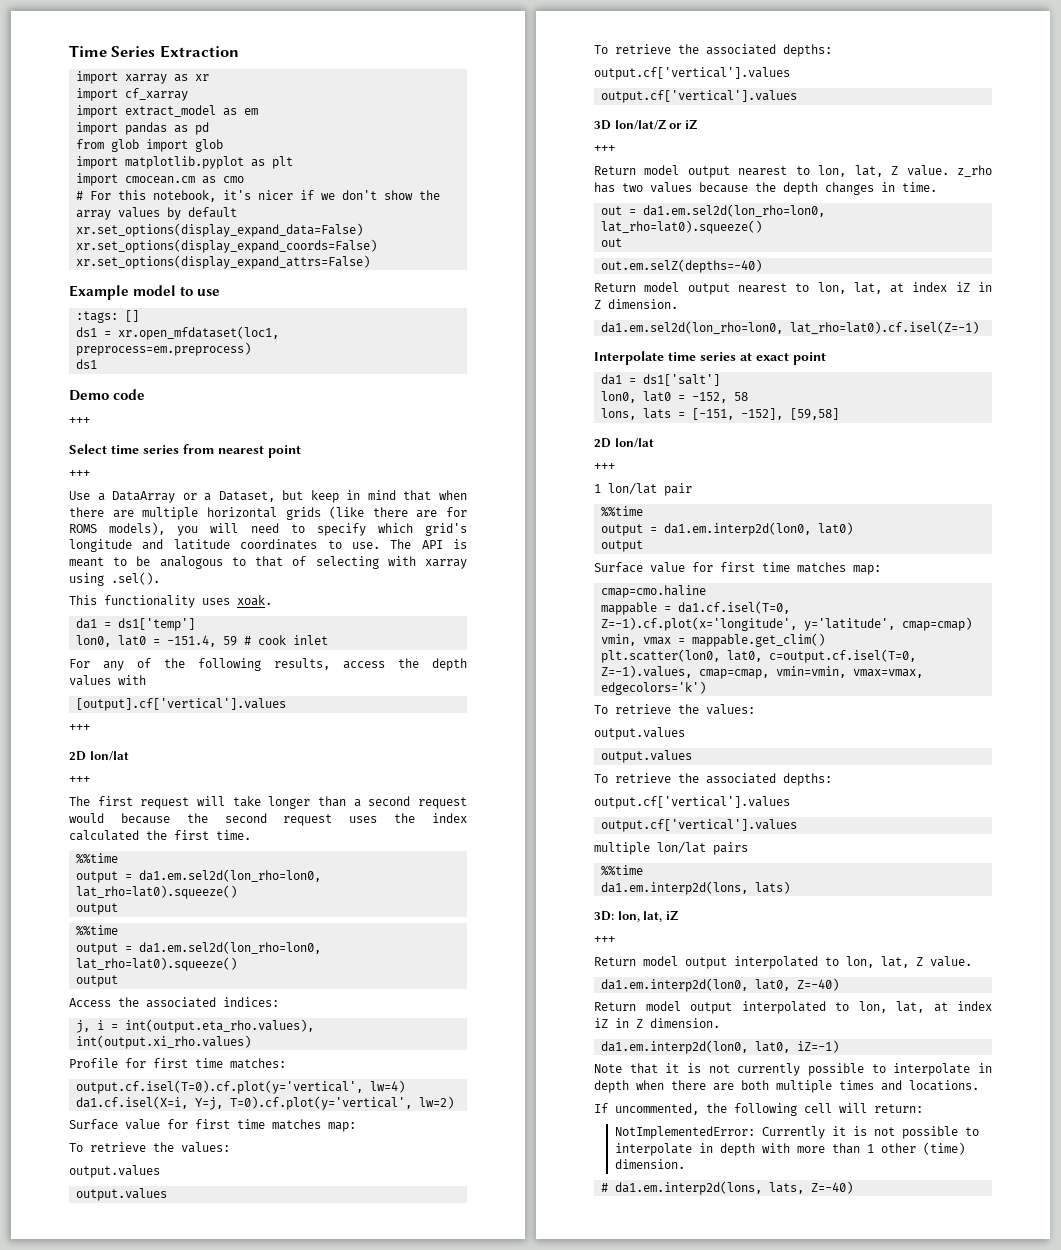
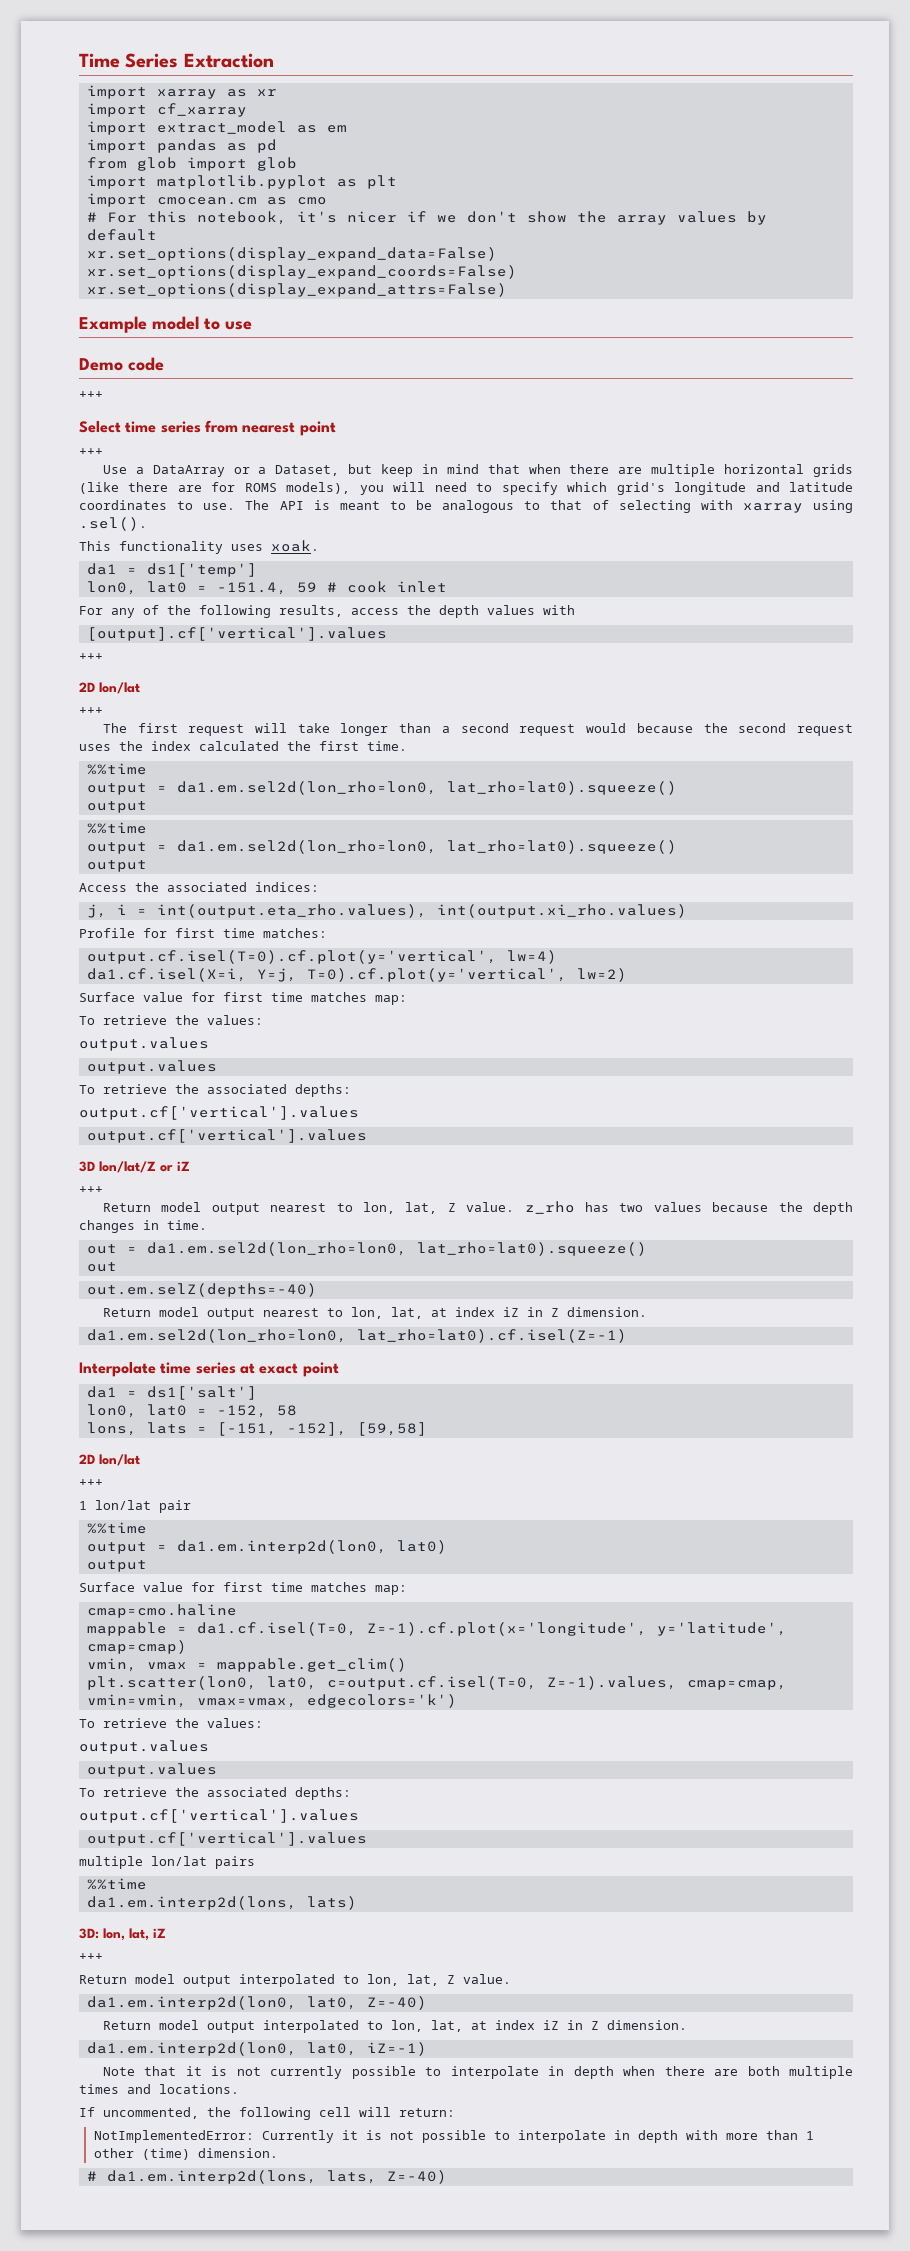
[76,310,140,323] [76,326,280,340] [76,342,252,356] [76,359,98,369] // :tags: [] // ds1 = xr.open_mfdataset(loc1, preprocess=em.preprocess) // ds1 -> (252, 325) none

